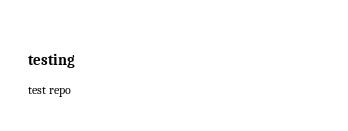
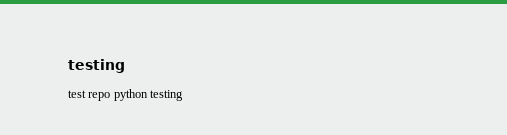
(72, 92) none -> [113,89,184,101] python testing

